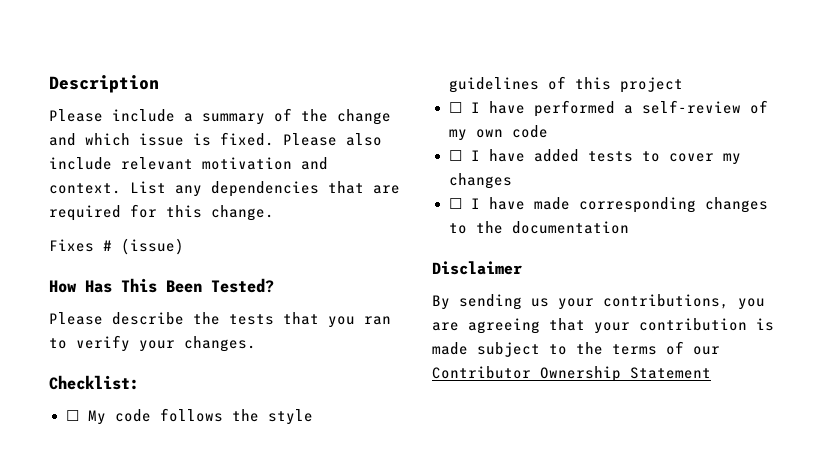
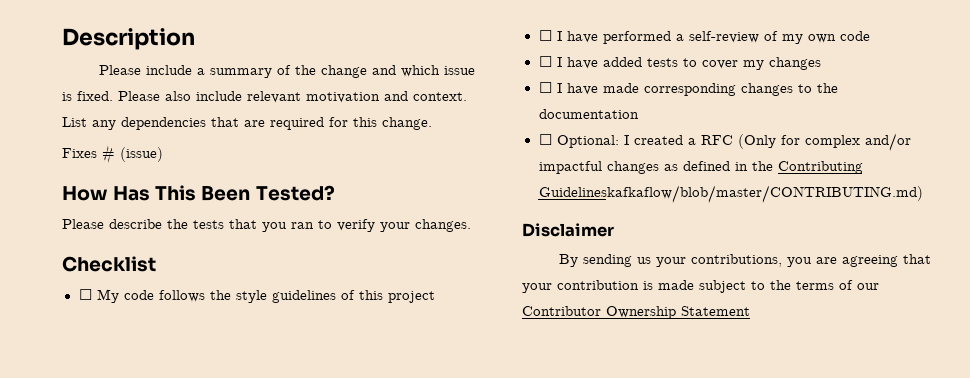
[49,375,139,390] Checklist: -> [62,256,156,272] Checklist
(629, 227) none -> [538,133,911,151] [538,161,863,174] [538,185,923,203] // ☐ Optional: I created a RFC (Only for complex and/or impactful changes as defined in the Contributing Guidelineskafkaflow/blob/master/CONTRIBUTING.md)

